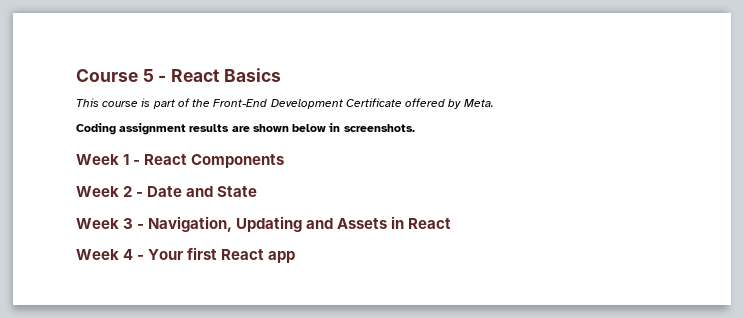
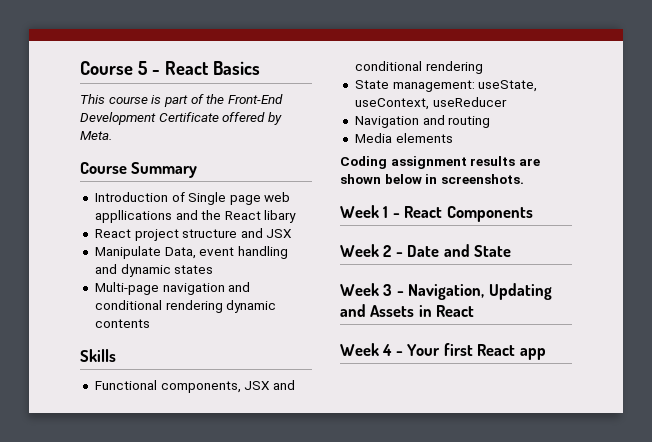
(494, 103) none -> [80,162,198,178] [94,192,291,205] [94,210,297,223] [94,228,293,241] [94,246,288,259] [94,264,214,277] [94,282,251,295] [94,300,277,313] [94,319,150,328] [80,349,116,362] [94,380,295,393] [354,61,483,74] [354,80,538,92] [354,97,507,110] [354,115,491,128] [354,133,453,143] // Course Summary // Introduction of Single page web appllications and the React libary // React project structure and JSX // Manipulate Data, event handling and dynamic states // Multi-page navigation and conditional rendering dynamic contents // Skills // Functional components, JSX and conditional rendering // State management: useState, useContext, useReducer // Navigation and routing // Media elements

